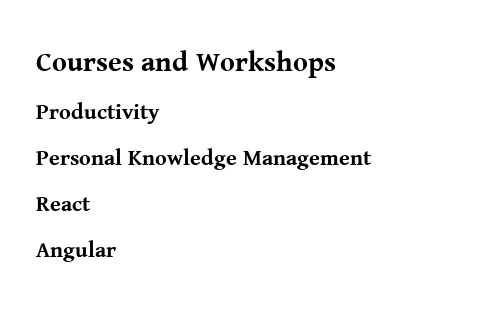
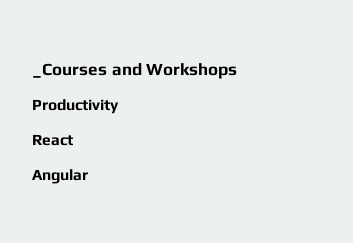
[36,53,134,71] Courses -> [32,63,107,78] _Courses
[36,148,372,170] // Personal Knowledge Management -> (119, 106) none

